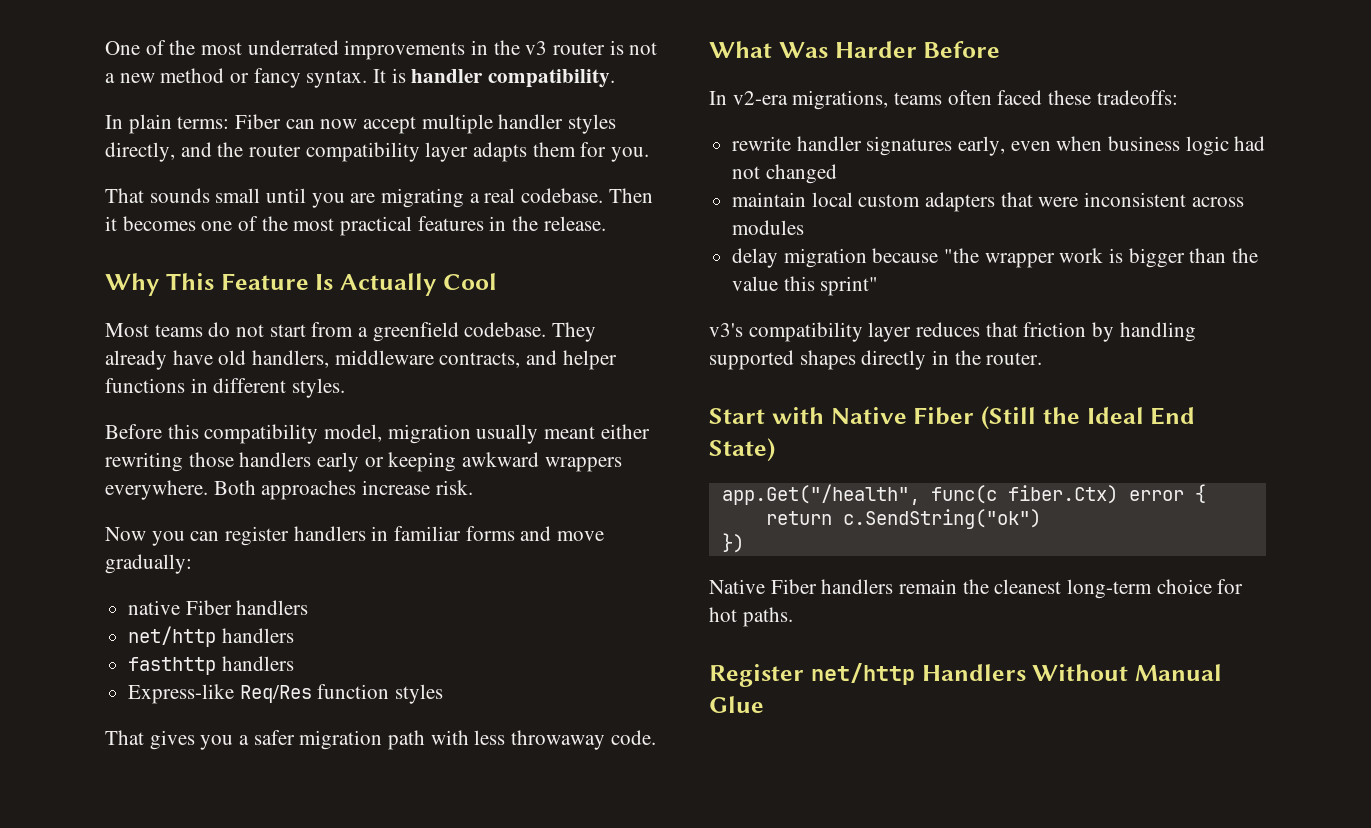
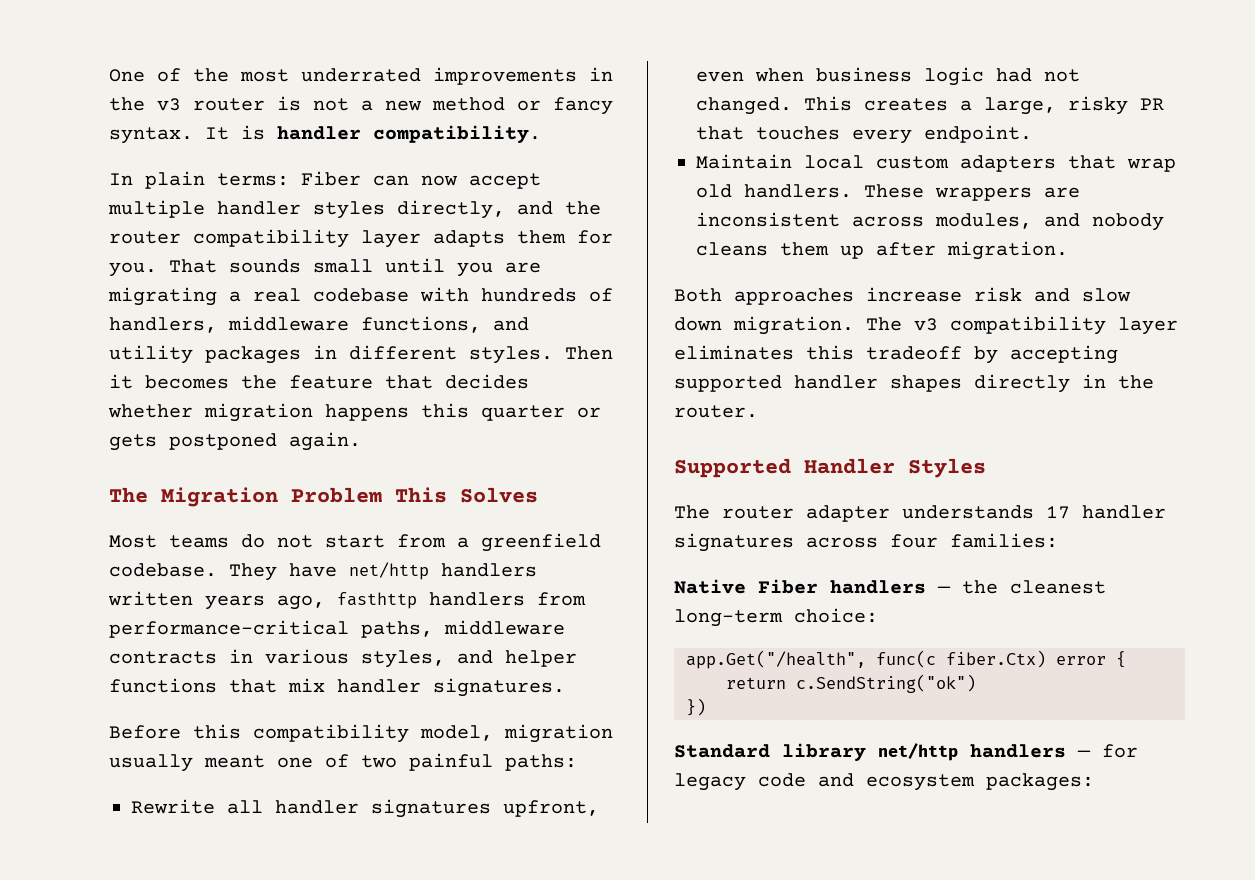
(650, 154) // -> (157, 269) none
[521,188,653,203] [105,216,606,236] [105,273,497,296] codebase. Then it becomes one of the most practical features in the release. // Why This Feature Is Actually Cool -> [313,287,613,302] [109,316,529,333] [109,345,613,364] [109,374,529,389] [108,403,601,422] [109,432,361,451] [109,487,538,507] codebase with hundreds of handlers, middleware functions, and utility packages in different styles. Then it becomes the feature that decides whether migration happens this quarter or gets postponed again. // The Migration Problem This Solves
[105,350,617,370] [105,378,346,398] already have old handlers, middleware contracts, and helper functions in different styles. -> [289,562,537,580] [108,591,586,610] [109,620,565,638] [109,649,577,668] [109,678,565,697] have net/http handlers written years ago, fasthttp handlers from performance-critical paths, middleware contracts in various styles, and helper functions that mix handler signatures.
[600,424,650,439] [105,452,622,472] [105,480,473,500] [105,526,605,546] [105,554,192,574] [128,600,309,615] [128,626,294,647] [128,656,294,675] [128,684,444,704] [105,730,656,750] [709,41,1001,58] [709,90,1178,110] [732,136,1006,156] either rewriting those handlers early or keeping awkward wrappers everywhere. Both approaches increase risk. // Now you can register handlers in familiar forms and move gradually: // native Fiber handlers // net/http handlers // fasthttp handlers // Express-like Req/Res function styles // That gives you a safer migration path with less throwaway code. // What Was Harder Before // In v2-era migrations, teams often faced these tradeoffs: // rewrite handler signatures early, -> [277,753,577,771] [131,799,599,818] one of two painful paths: // Rewrite all handler signatures upfront,
[765,164,837,184] [732,192,1244,212] [732,220,805,235] [732,248,1259,268] [732,276,879,296] [709,322,1196,342] [709,350,794,370] changed // maintain local custom adapters that were inconsistent across modules // delay migration because "the wrapper work is bigger than the value this sprint" // v3's compatibility layer reduces that friction by handling supported -> [696,96,1164,115] [696,125,1032,144] [696,154,1176,172] [696,184,1080,201] [696,212,1164,231] [696,241,1068,260] [674,287,1131,305] [674,316,1178,335] [674,345,1118,364] [674,375,878,392] changed. This creates a large, risky PR that touches every endpoint. // Maintain local custom adapters that wrap old handlers. These wrappers are inconsistent across modules, and nobody cleans them up after migration. // Both approaches increase risk and slow down migration. The v3 compatibility layer eliminates this tradeoff by accepting supported handler
[709,406,1196,430] [709,438,775,462] Start with Native Fiber (Still the Ideal End State) -> [674,458,986,478] [674,505,1166,522] [674,533,1058,552] [674,579,1106,594] [674,608,878,627] Supported Handler Styles // The router adapter understands 17 handler signatures across four families: // Native Fiber handlers — the cleanest long-term choice:
[709,579,1244,599] [709,607,793,627] [709,663,1222,687] [709,696,764,713] Native Fiber handlers remain the cleanest long-term choice for hot paths. // Register net/http Handlers Without Manual Glue -> [674,743,1138,762] [674,773,1094,791] Standard library net/http handlers — for legacy code and ecosystem packages:

